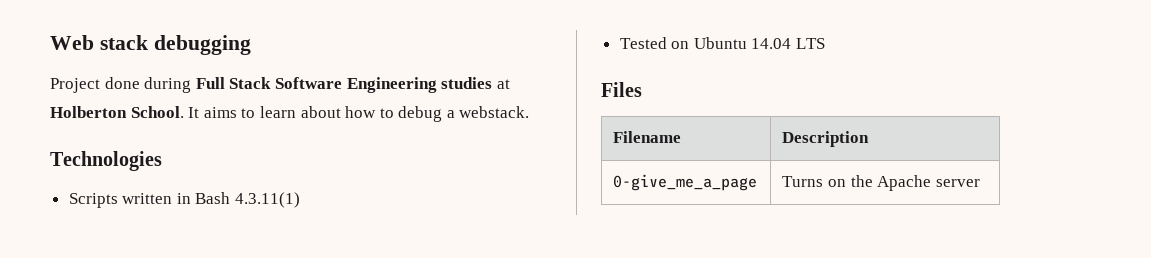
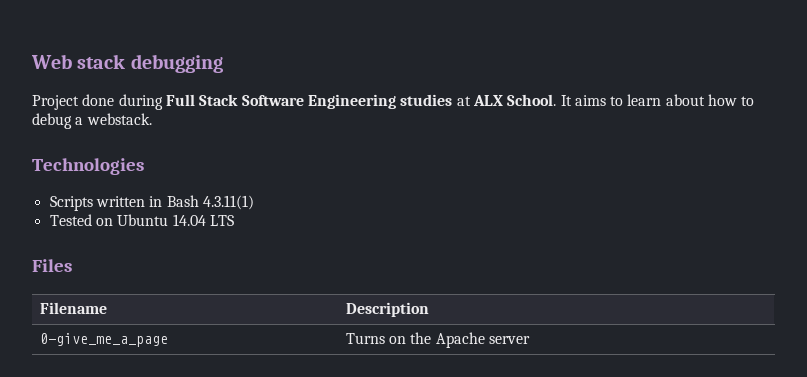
[50,106,127,118] Holberton -> [472,95,503,106] ALX

